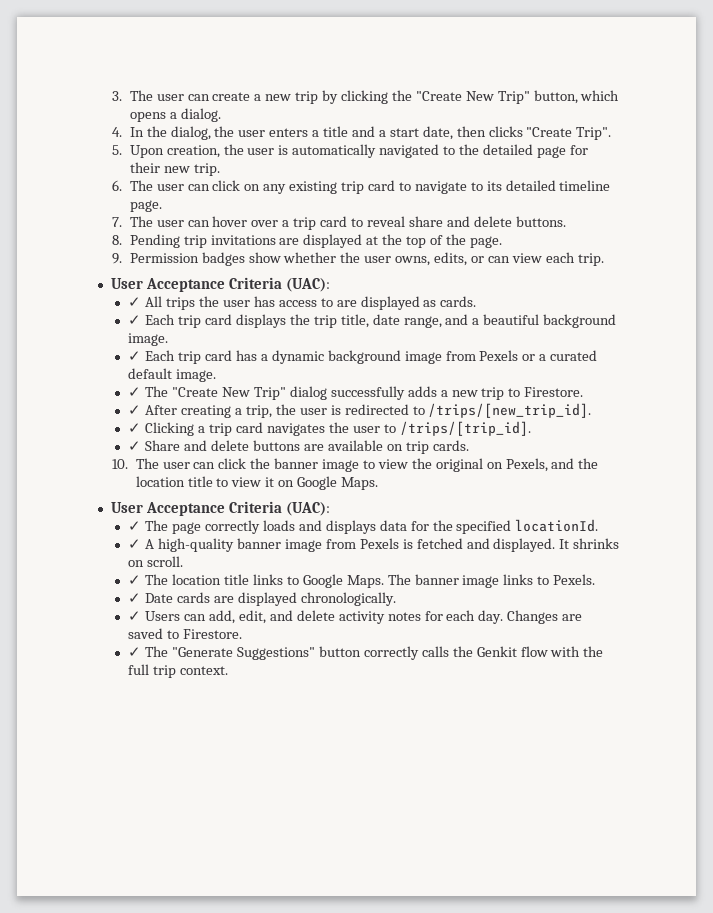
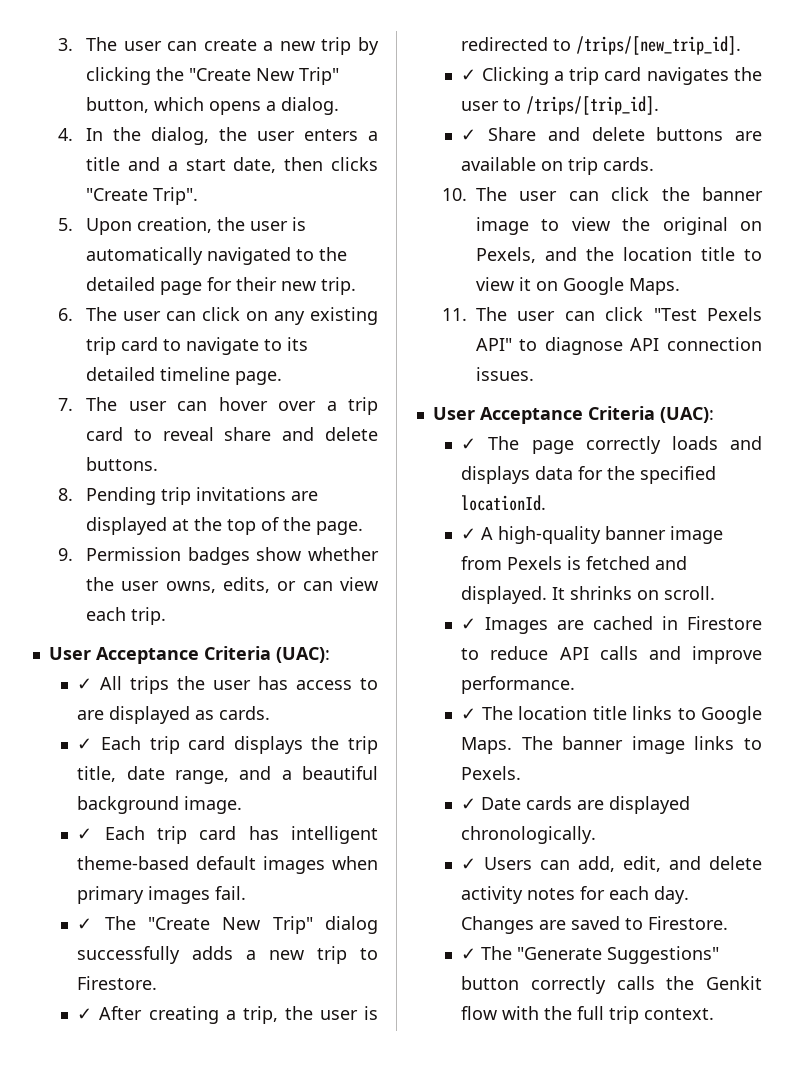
[260,350,598,364] [128,368,217,382] a dynamic background image from Pexels or a curated default image. -> [291,826,378,844] [77,856,378,874] [77,886,247,904] intelligent theme-based default images when primary images fail.
(378, 483) none -> [441,307,762,321] [475,337,762,355] [475,367,534,381] // 11. The user can click "Test Pexels API" to diagnose API connection issues.
(184, 561) none -> [461,616,762,634] [461,646,762,664] [461,676,576,694] // ✓ Images are cached in Firestore to reduce API calls and improve performance.

